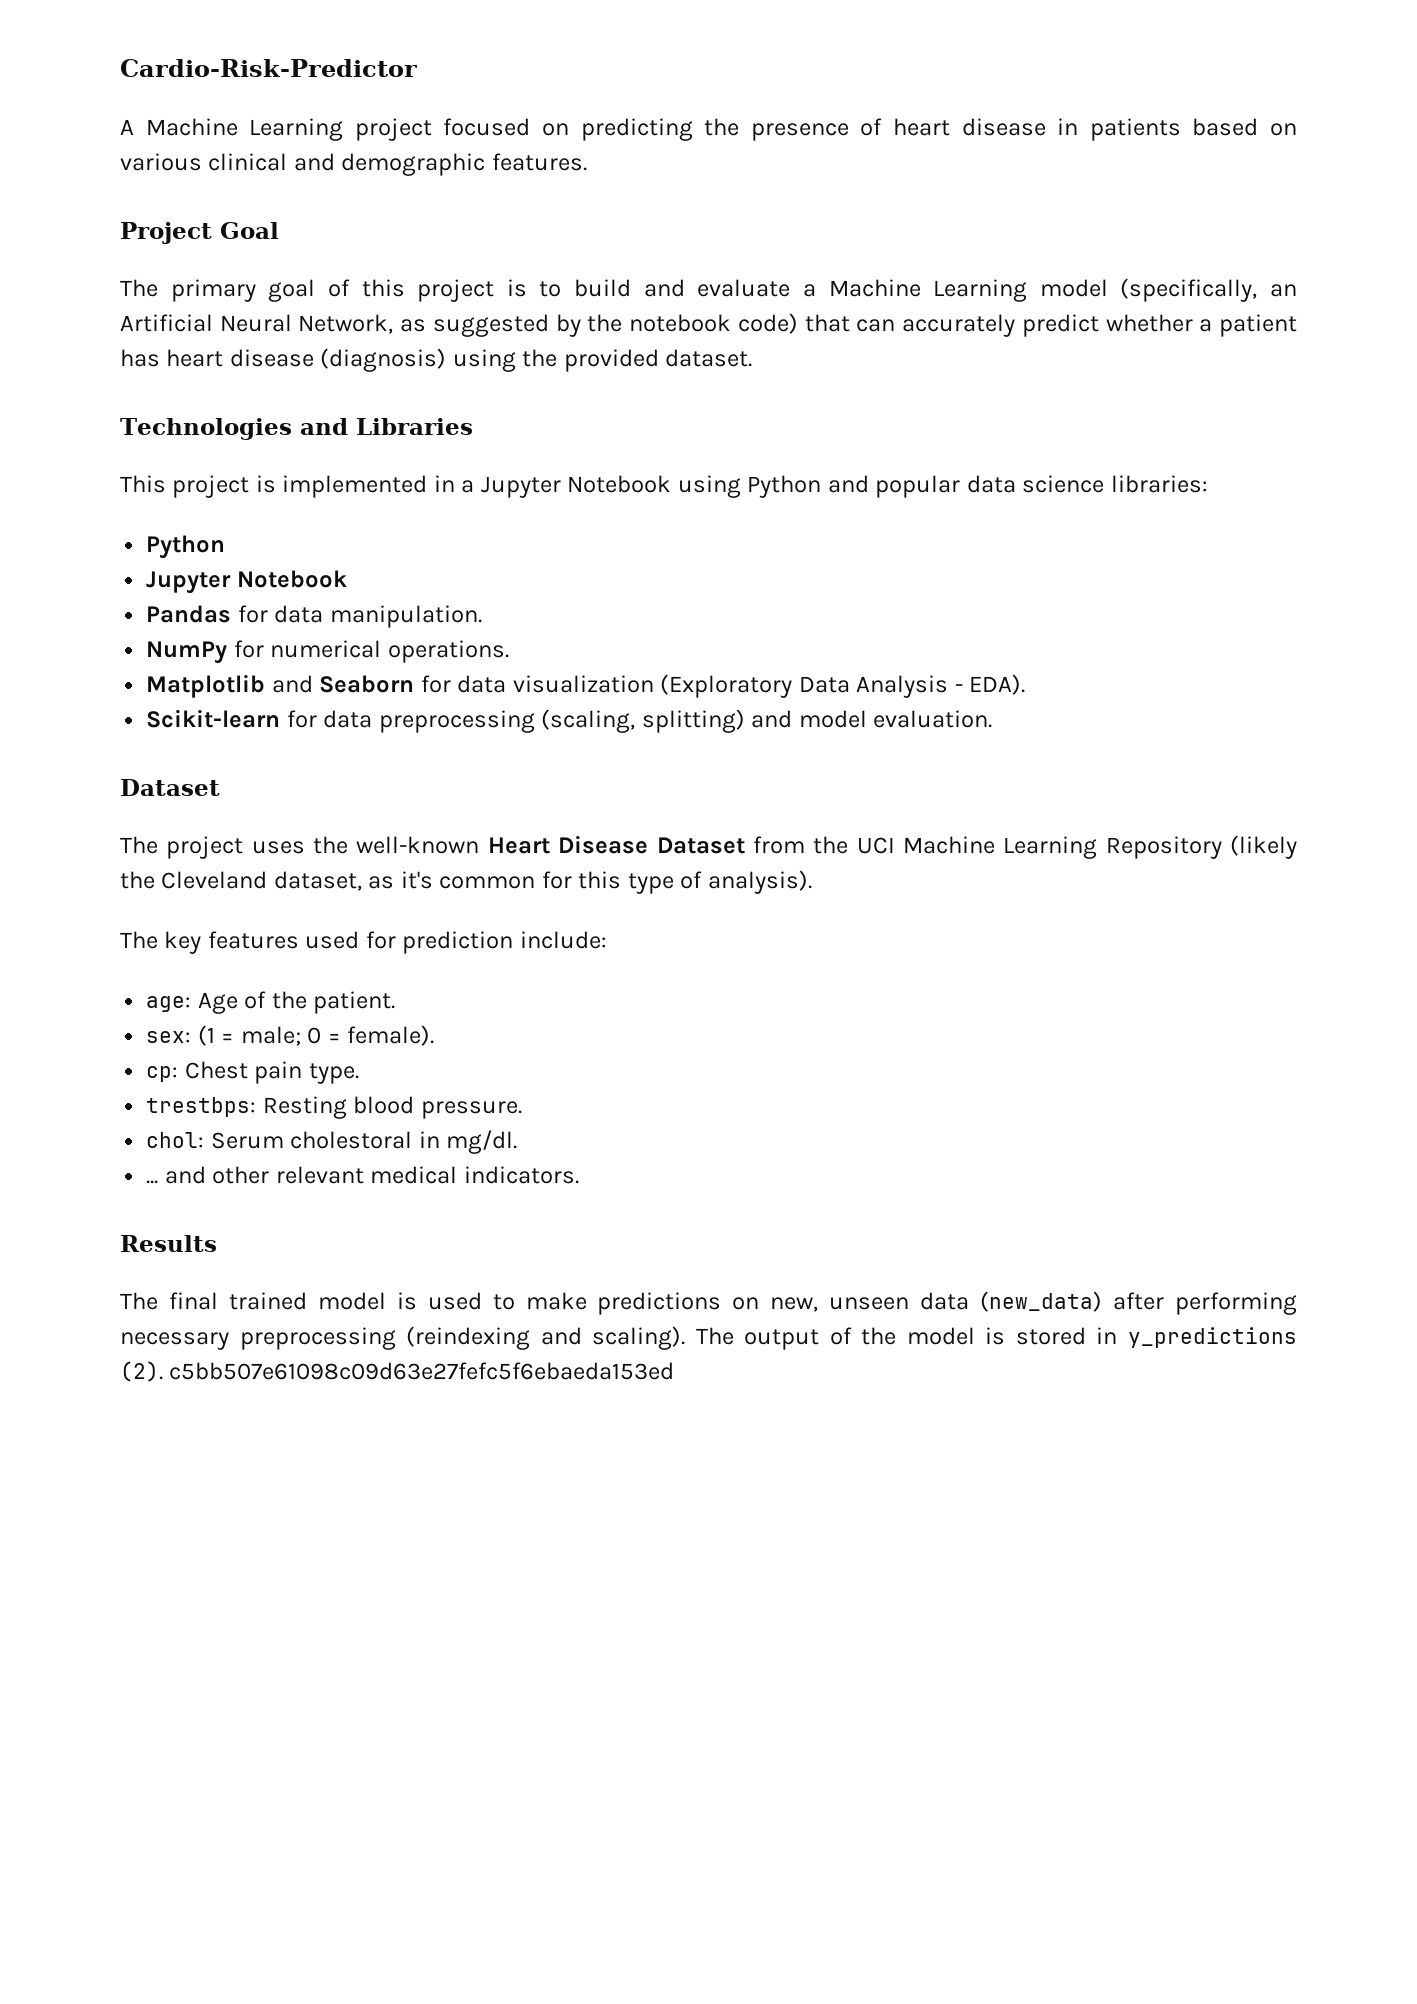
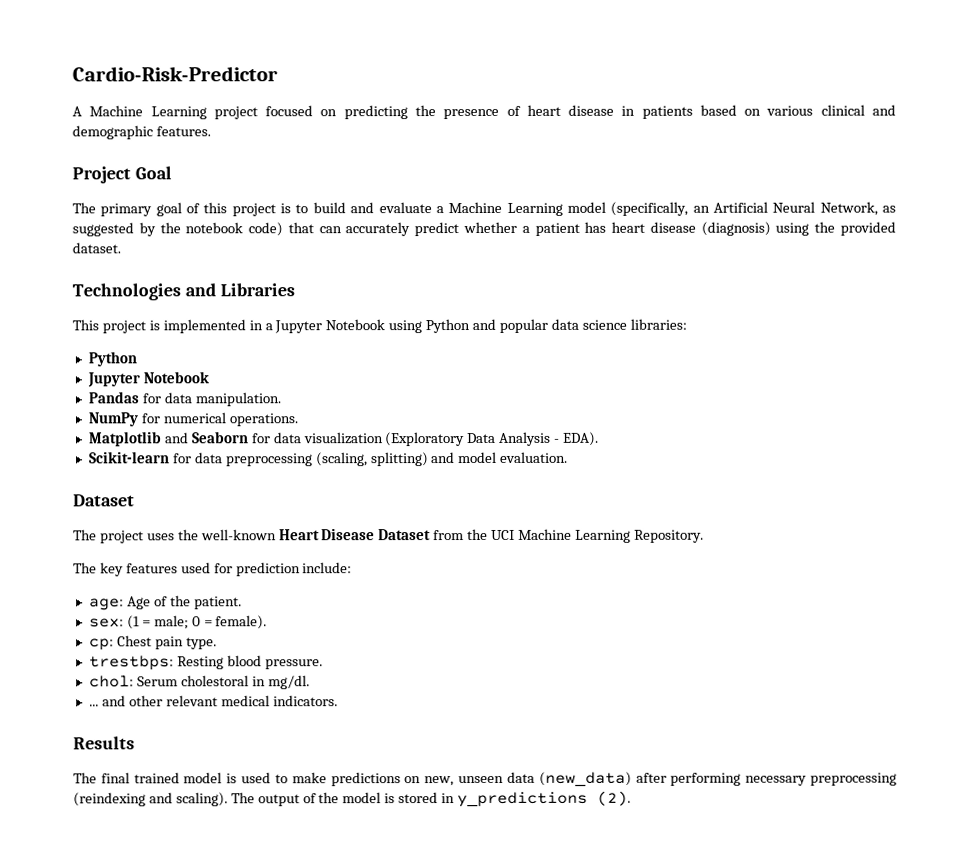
[1105,835,1298,859] [120,870,812,894] Repository (likely the Cleveland dataset, as it's common for this type of analysis). -> [633,529,704,543] Repository.
[169,1362,675,1380] c5bb507e61098c09d63e27fefc5f6ebaeda153ed -> (632, 798) none

